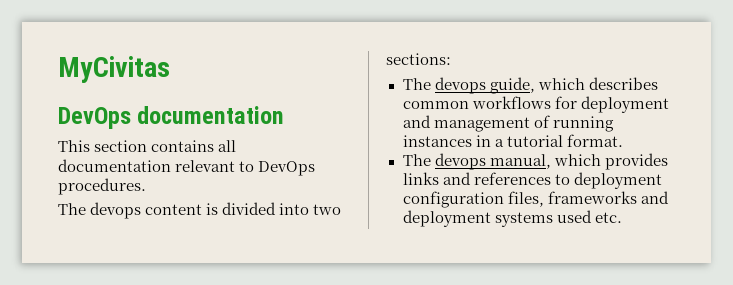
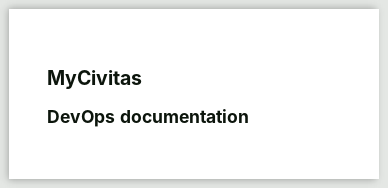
[58,140,237,152] [58,159,316,176] [58,178,146,195] [58,202,342,219] [386,53,451,65] [402,77,658,94] [402,96,669,113] [402,115,614,132] [402,134,623,147] [402,153,668,170] [402,172,662,189] [402,191,669,208] [402,210,622,227] // This section contains all documentation relevant to DevOps procedures. // The devops content is divided into two sections: // The devops guide, which describes common workflows for deployment and management of running instances in a tutorial format. // The devops manual, which provides links and references to deployment configuration files, frameworks and deployment systems used etc. -> (249, 116) none

